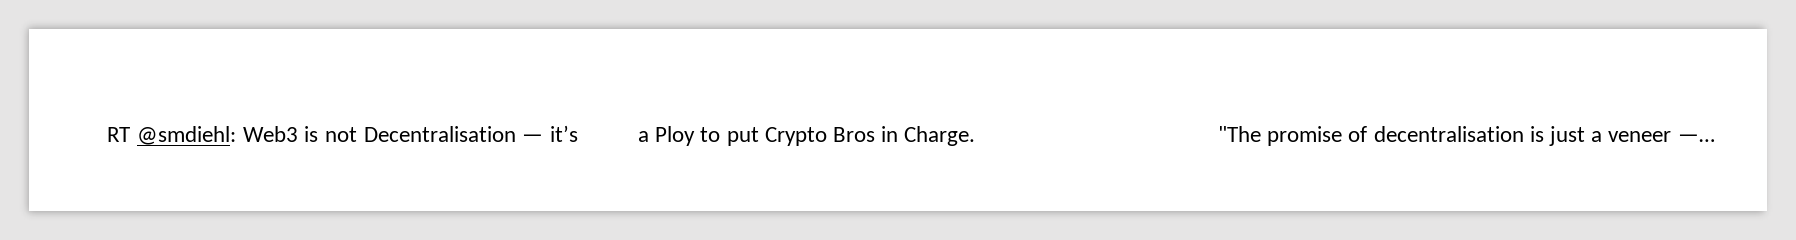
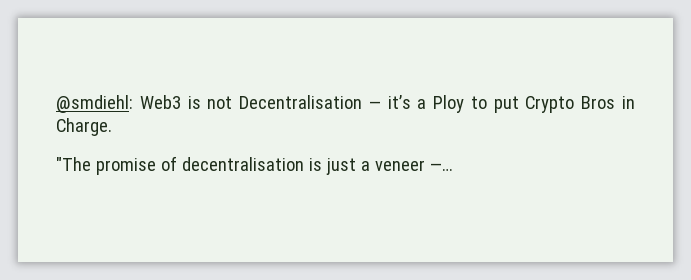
[107,127,131,142] RT -> (56, 104) none

